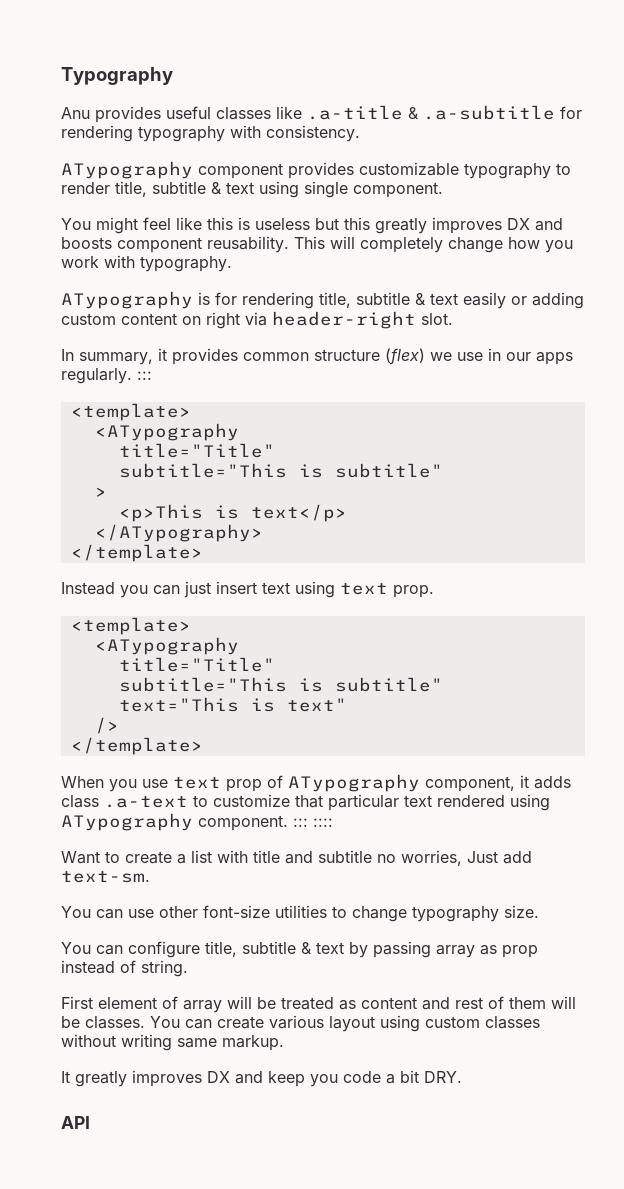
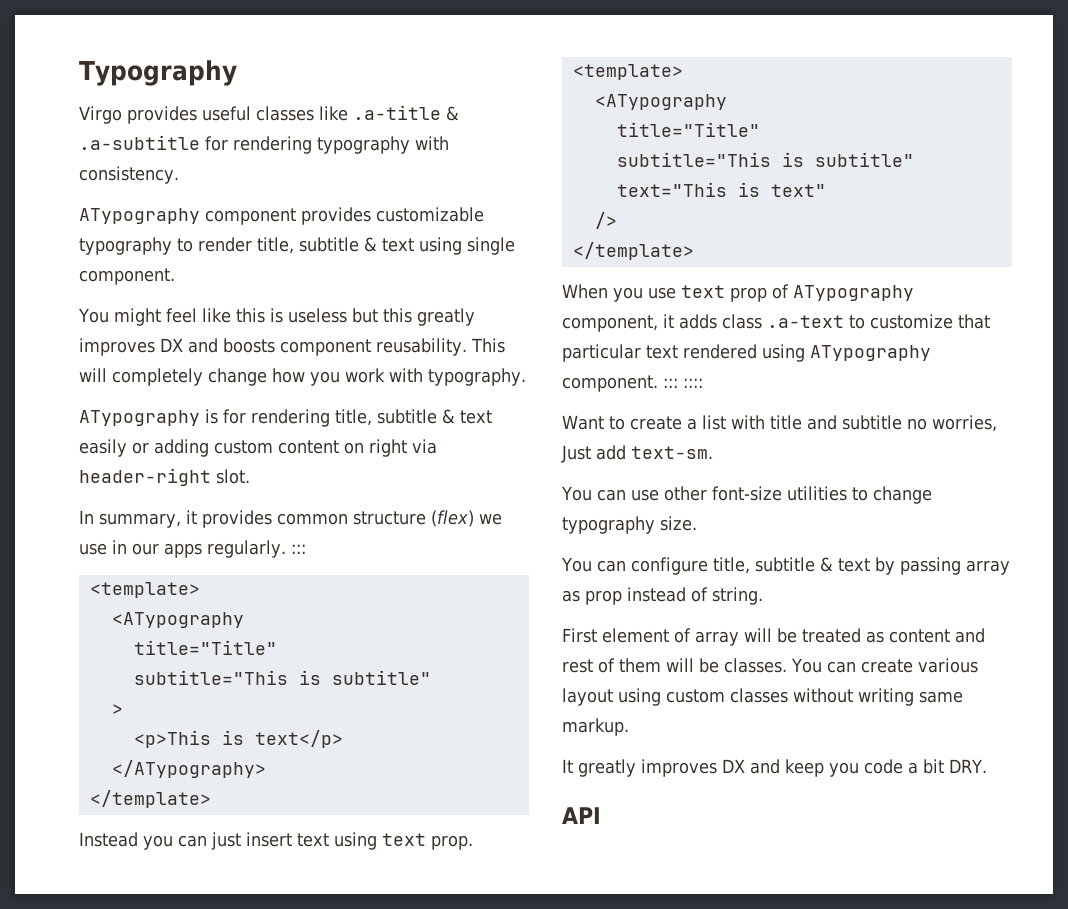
[61,107,90,119] Anu -> [79,106,122,124] Virgo

